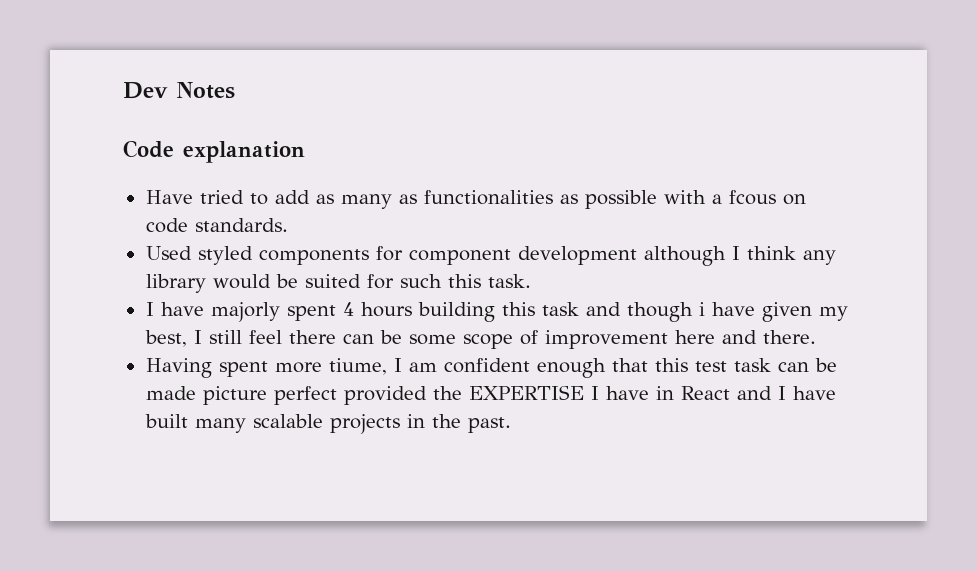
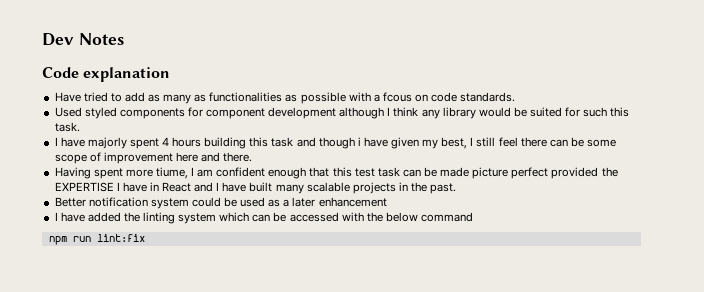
(511, 425) none -> [54,197,387,209] [54,212,474,224] [48,234,145,245] // Better notification system could be used as a later enhancement // I have added the linting system which can be accessed with the below command // npm run lint:fix

